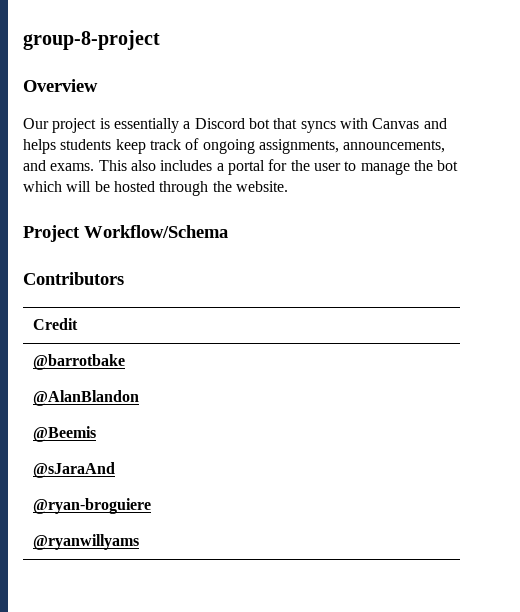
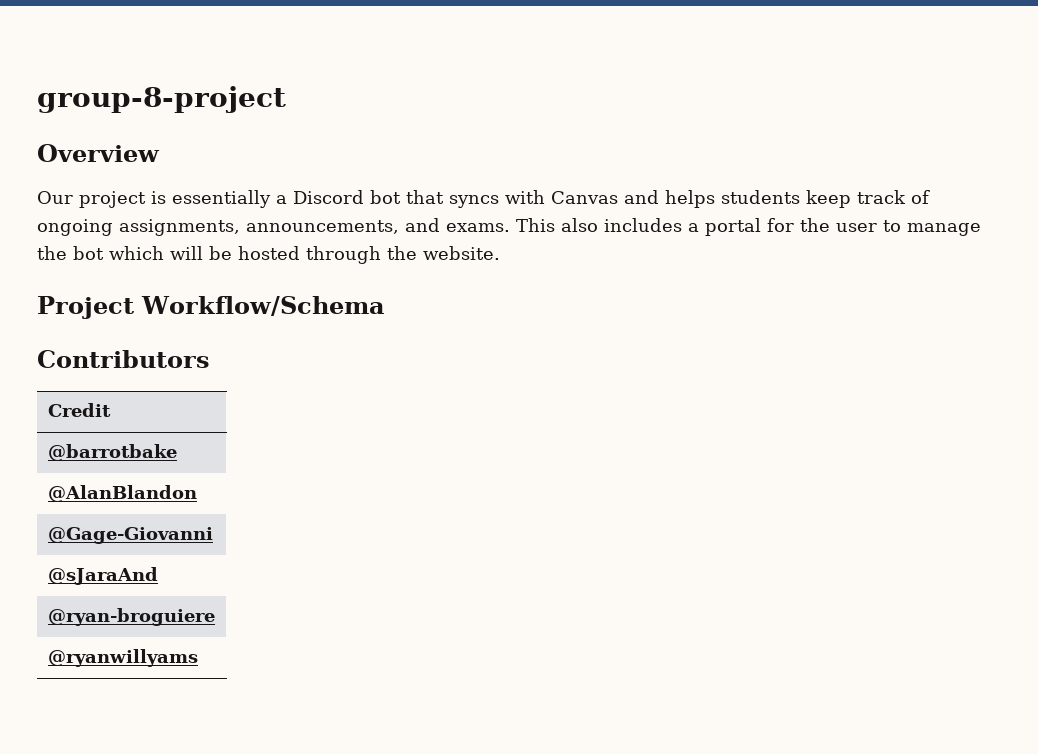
[33,426,97,442] @Beemis -> [47,527,213,544] @Gage-Giovanni

